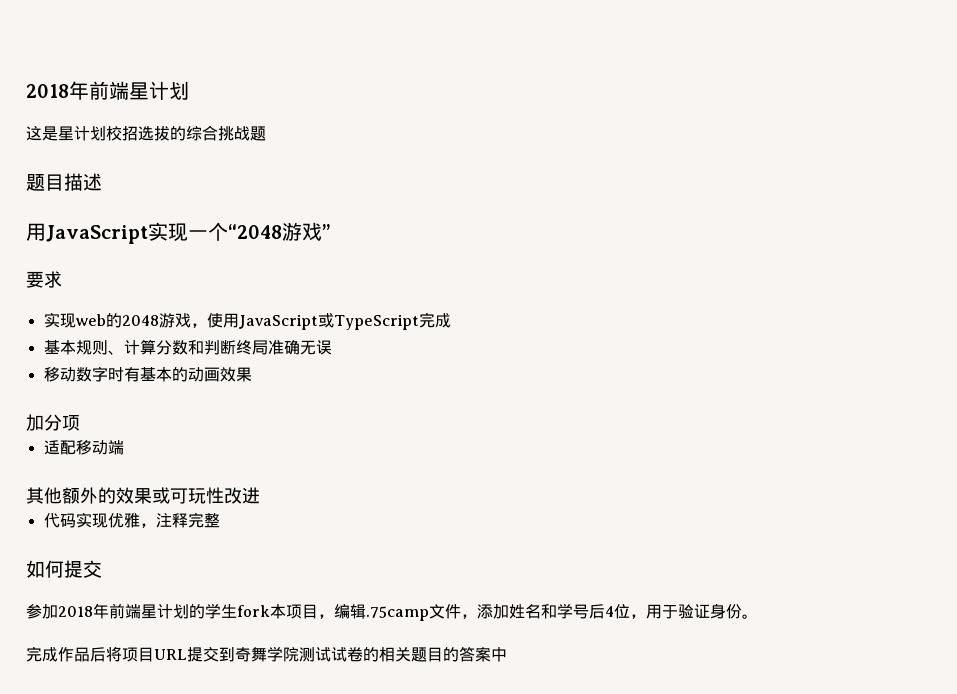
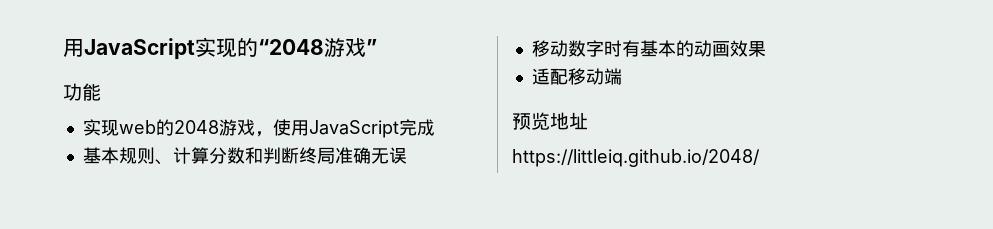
[26,81,189,100] [26,125,266,141] [26,173,102,191] 2018年前端星计划 // 这是星计划校招选拔的综合挑战题 // 题目描述 // -> (63, 48) none
[188,222,228,241] 一个 -> [237,38,258,57] 的
[26,271,62,288] 要求 -> [63,83,101,101] 功能
[317,313,419,330] 或TypeScript -> (399, 129) none
[26,414,80,431] // 加分项 -> (766, 49) none
[26,487,260,504] [43,512,220,528] [26,560,102,578] [26,603,758,621] [26,646,507,662] 其他额外的效果或可玩性改进 // 代码实现优雅，注释完整 // 如何提交 // 参加2018年前端星计划的学生fork本项目，编辑.75camp文件，添加姓名和学号后4位，用于验证身份。 // 完成作品后将项目URL提交到奇舞学院测试试卷的相关题目的答案中 -> [512,112,588,130] [512,149,760,167] 预览地址 // https://littleiq.github.io/2048/

